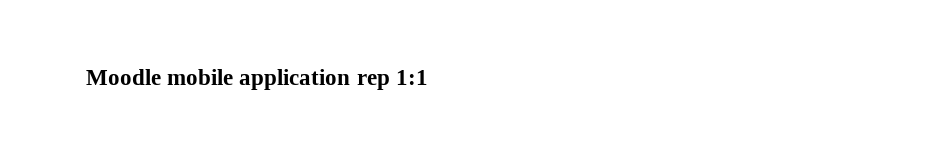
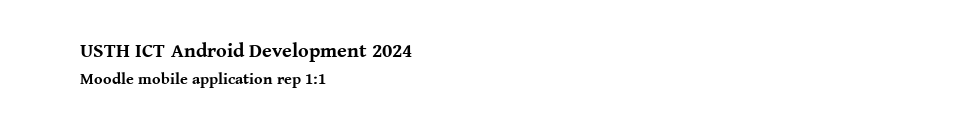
(86, 77) none -> [80,42,413,62] USTH ICT Android Development 2024 //

